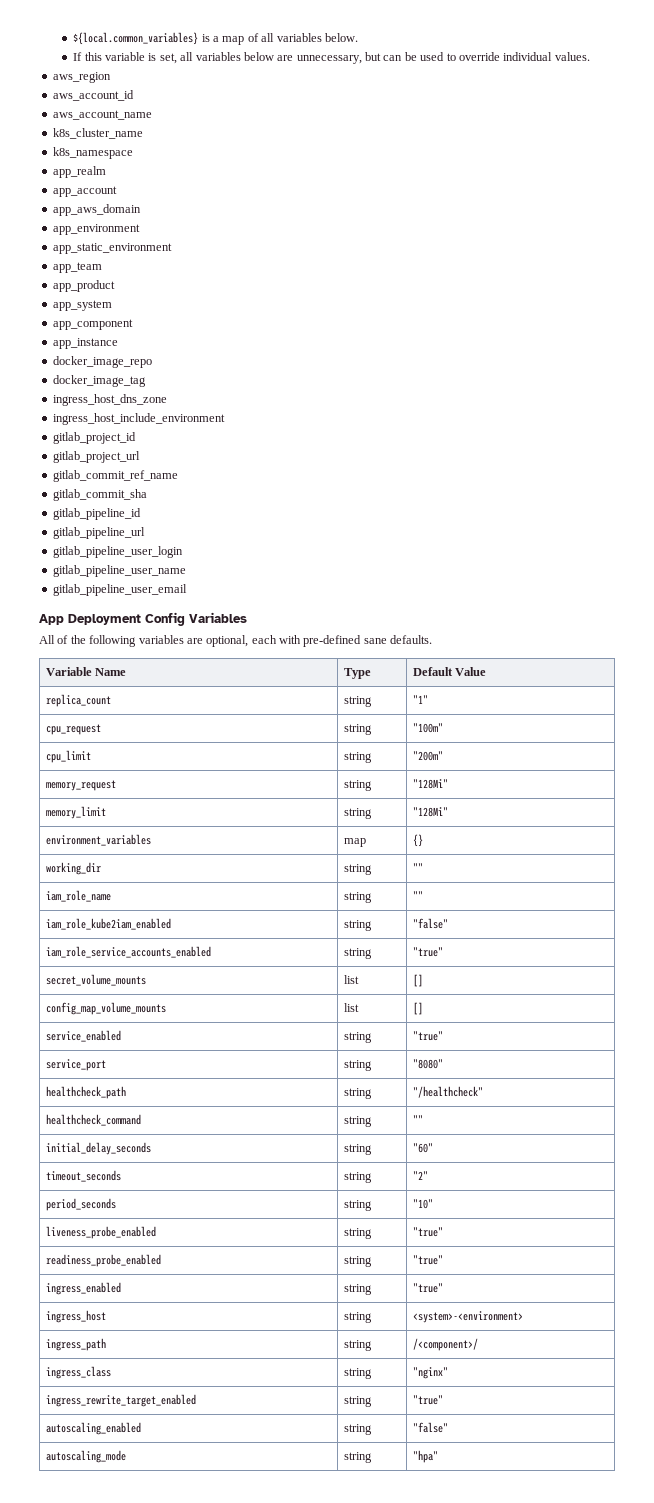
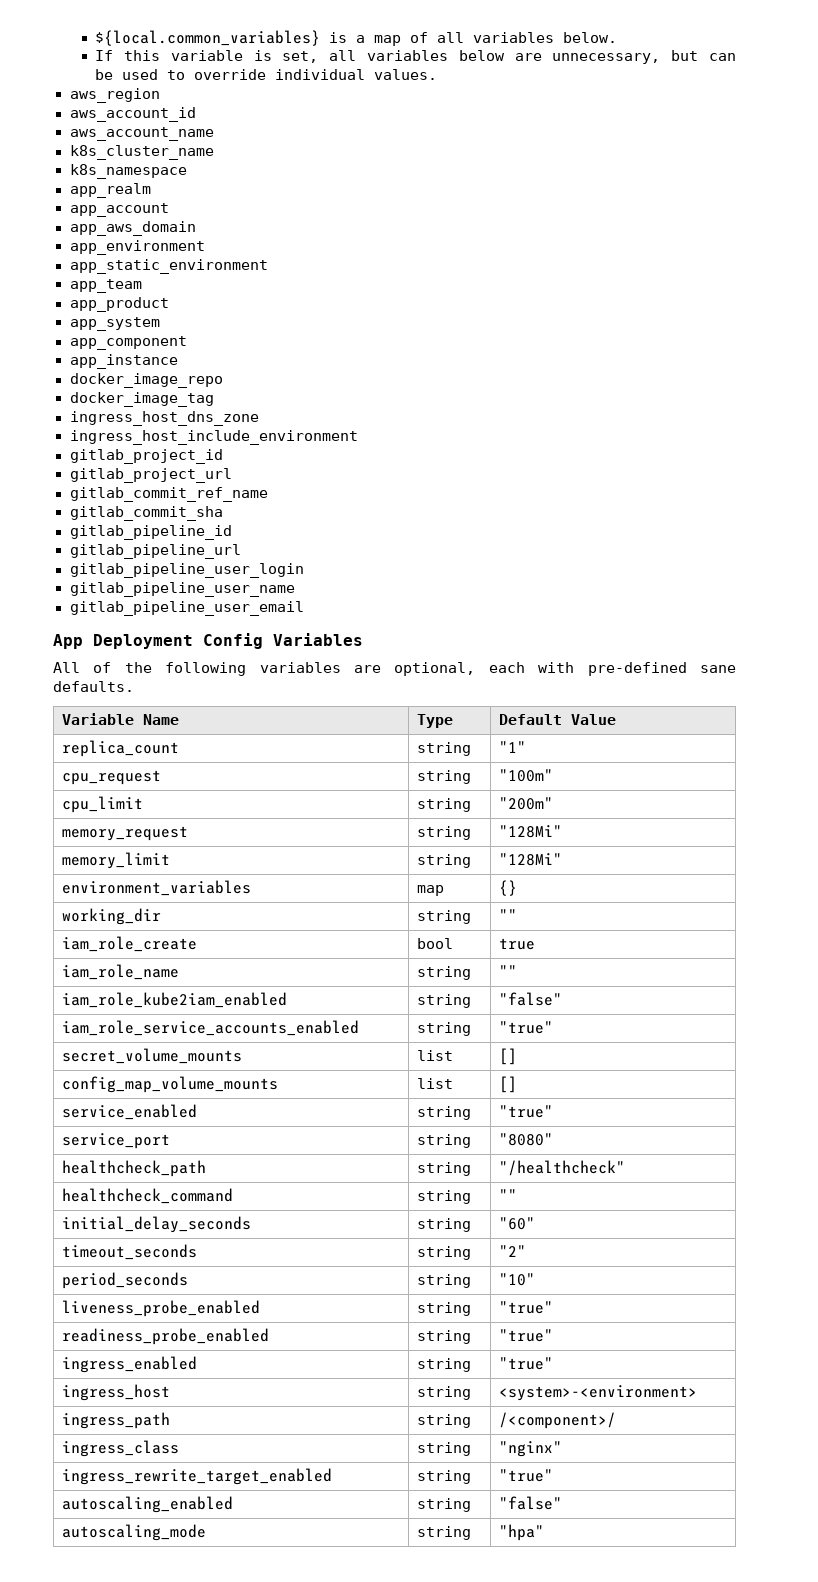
(423, 867) none -> [61,936,197,952] [416,938,453,949] [498,938,535,950] // iam_role_create | bool | true

